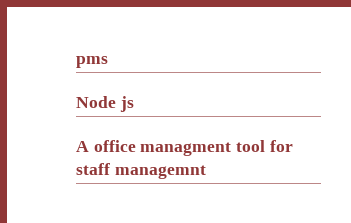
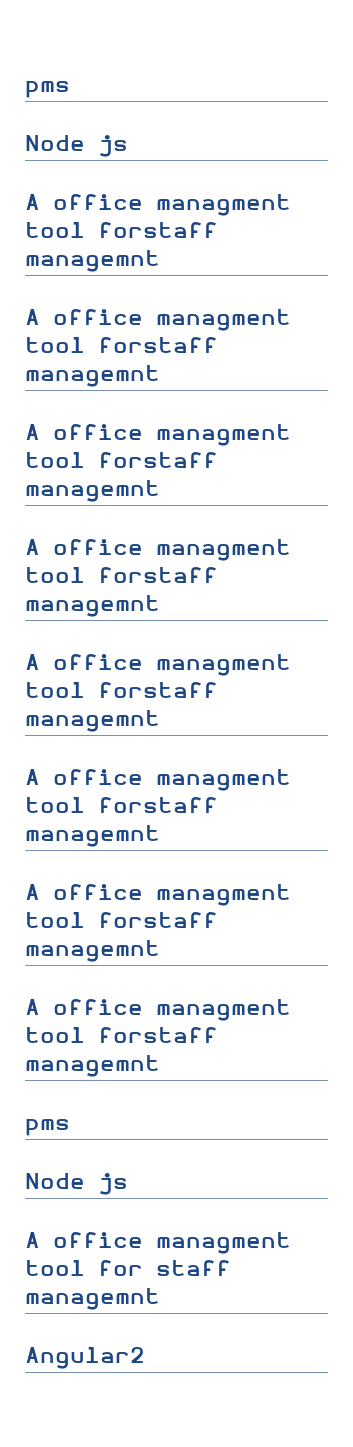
[76,56,108,68] [76,96,134,112] pms // Node js -> [25,81,70,98] [25,135,128,157] [25,194,291,216] [25,222,218,238] [25,250,160,272] [25,309,291,331] [25,337,218,353] [25,365,160,387] [25,424,291,446] [25,452,218,468] [25,480,160,502] [25,539,291,561] [25,567,218,583] [25,595,160,617] [25,654,291,676] [25,682,218,698] [25,710,160,732] [25,769,291,791] [25,797,218,813] [25,825,160,847] [25,884,291,906] [25,912,218,928] [25,940,160,962] [25,999,291,1021] [25,1027,218,1043] [25,1055,160,1077] [25,1119,70,1136] [25,1173,128,1195] pms // Node js // A office managment tool forstaff managemnt // A office managment tool forstaff managemnt // A office managment tool forstaff managemnt // A office managment tool forstaff managemnt // A office managment tool forstaff managemnt // A office managment tool forstaff managemnt // A office managment tool forstaff managemnt // A office managment tool forstaff managemnt // pms // Node js
(206, 172) none -> [25,1347,145,1369] // Angular2

